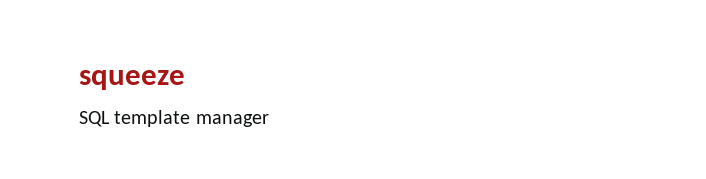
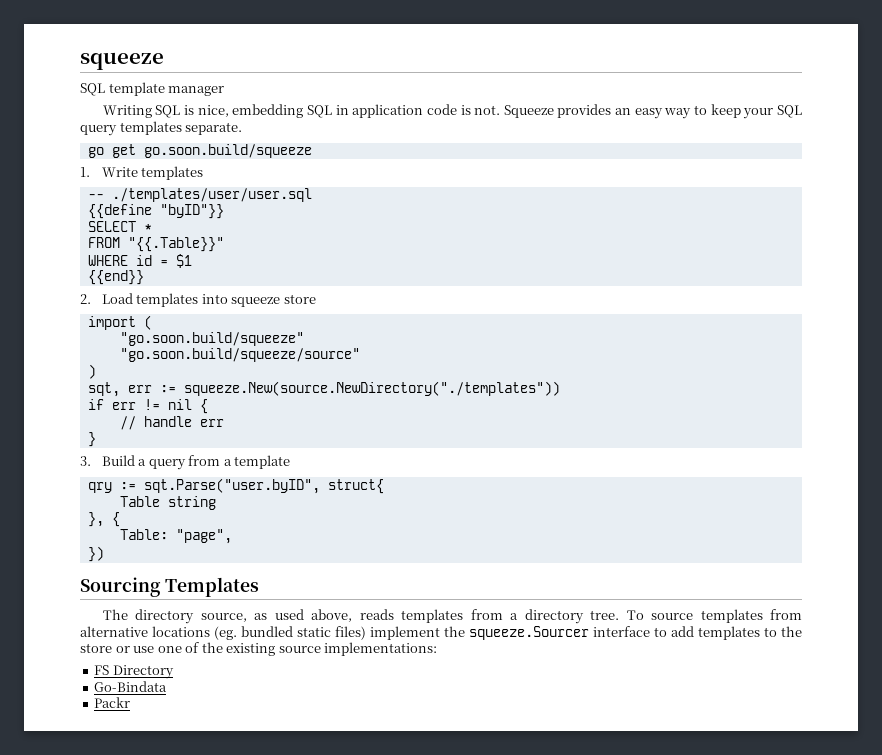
(269, 120) none -> [102,104,803,119] [80,121,243,136] [87,144,312,158] [80,166,204,180] [87,188,312,202] [87,204,224,219] [87,221,152,232] [87,237,224,252] [87,254,192,268] [87,270,144,285] [80,293,316,307] [87,315,152,330] [119,332,304,346] [119,348,360,362] [87,364,96,379] [87,381,560,397] [87,399,208,414] [119,416,224,430] [87,432,96,447] [80,455,291,470] [87,478,384,494] [119,496,216,510] [87,512,120,527] [119,529,232,544] [87,546,104,562] [80,577,259,597] [102,609,803,624] [80,626,802,640] [80,642,438,656] [94,665,174,679] [94,681,168,692] [94,697,131,708] // Writing SQL is nice, embedding SQL in application code is not. Squeeze provides an easy way to keep your SQL query templates separate. // go get go.soon.build/squeeze // 1. Write templates // -- ./templates/user/user.sql // {{define "byID"}} // SELECT * // FROM "{{.Table}}" // WHERE id = $1 // {{end}} // 2. Load templates into squeeze store // import ( // "go.soon.build/squeeze" // "go.soon.build/squeeze/source" // ) // sqt, err := squeeze.New(source.NewDirectory("./templates")) // if err != nil { // // handle err // } // 3. Build a query from a template // qry := sqt.Parse("user.byID", struct{ // Table string // }, { // Table: "page", // }) // Sourcing Templates // The directory source, as used above, reads templates from a directory tree. To source templates from alternative locations (eg. bundled static files) implement the squeeze.Sourcer interface to add templates to the store or use one of the existing source implementations: // FS Directory // Go-Bindata // Packr

